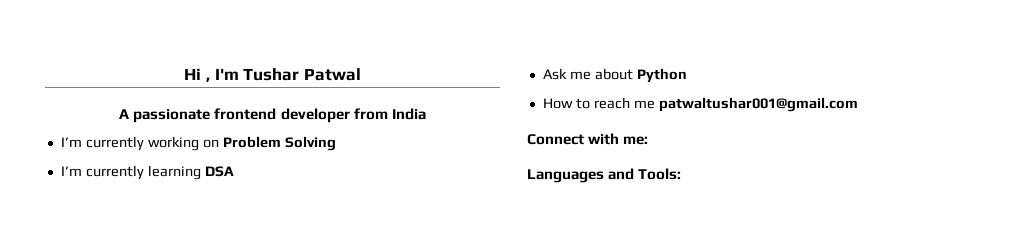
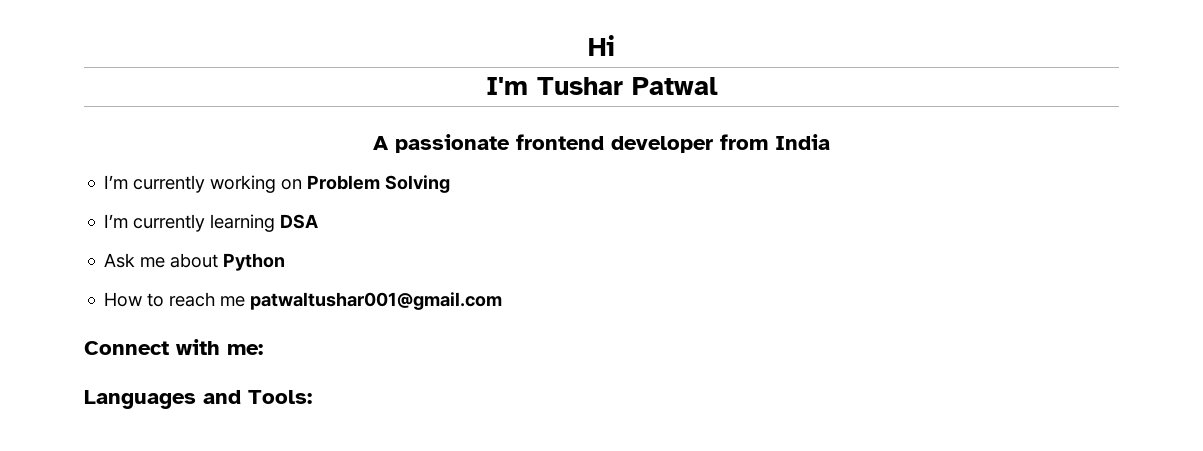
[205,77,210,82] , -> (615, 45) //

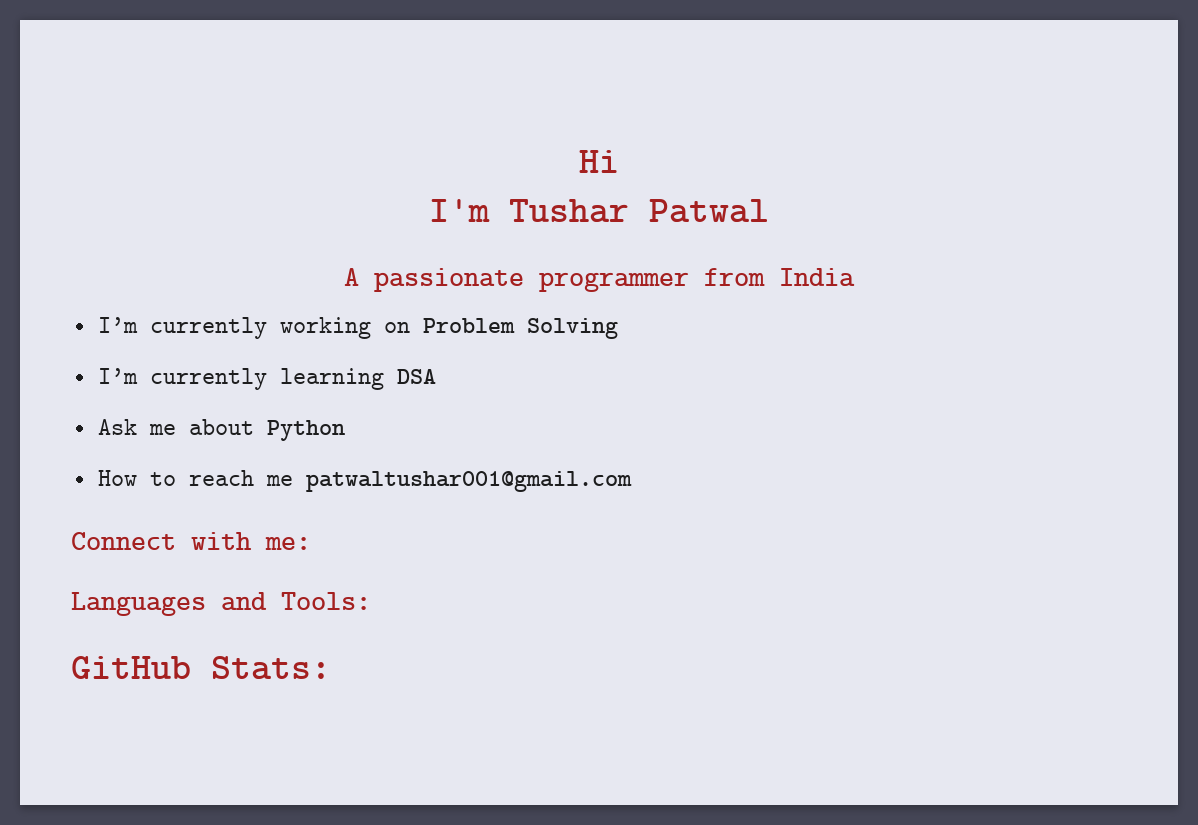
[516,134,713,153] frontend developer -> [539,272,689,292] programmer
(312, 397) none -> [71,656,331,680] // GitHub Stats:

